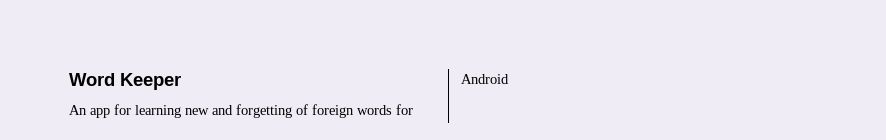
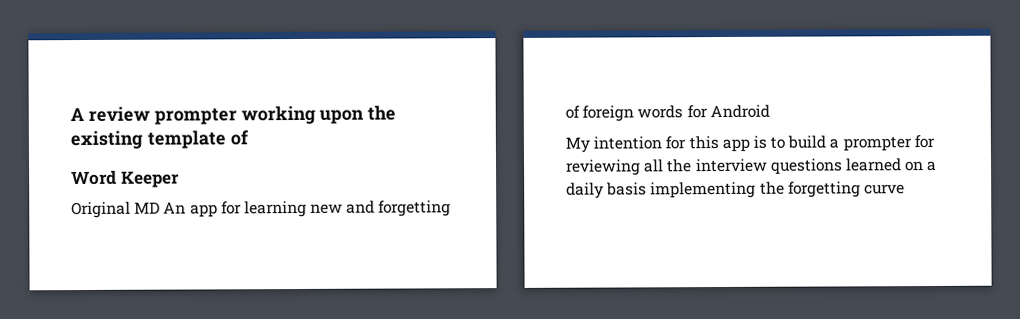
(69, 79) none -> [70,105,397,125] [70,130,249,150] A review prompter working upon the existing template of //
(181, 81) none -> [71,201,161,219] Original MD
(509, 79) none -> [565,134,935,153] [566,158,938,176] [566,181,905,199] // My intention for this app is to build a prompter for reviewing all the interview questions learned on a daily basis implementing the forgetting curve

